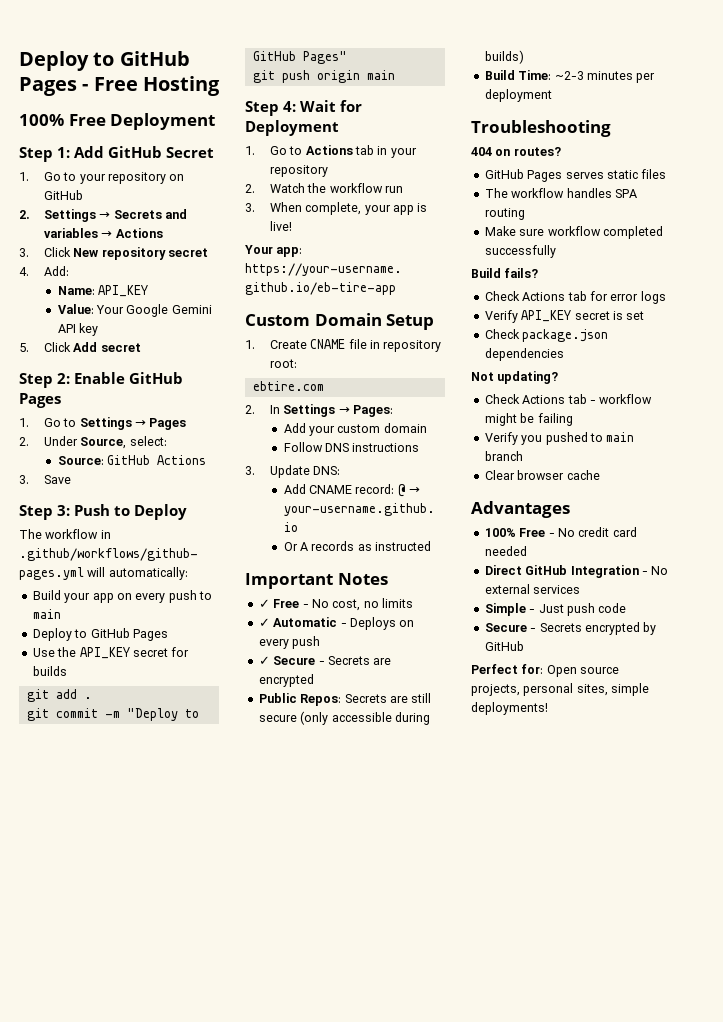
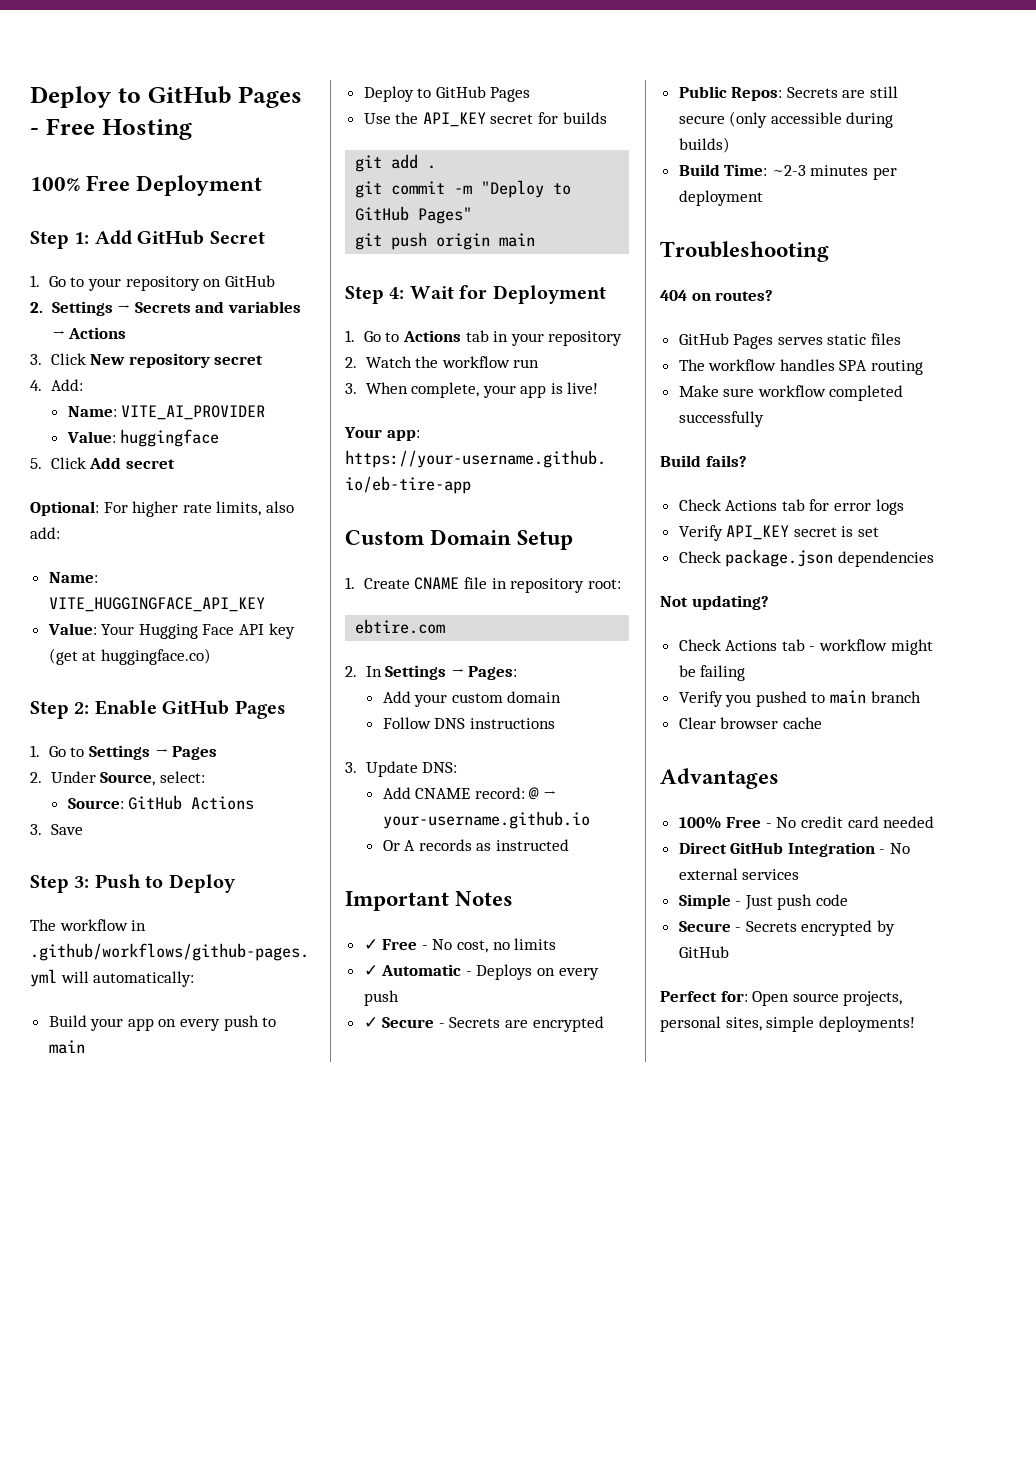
[98,285,149,297] [57,304,212,317] [57,323,99,336] API_KEY // Value: Your Google Gemini API key -> [121,405,266,420] [66,429,220,447] VITE_AI_PROVIDER // Value: huggingface
(141, 347) none -> [30,501,294,517] [30,527,60,539] [48,572,98,583] [48,597,265,612] [47,623,295,639] [48,648,211,665] // Optional: For higher rate limits, also add: // Name: VITE_HUGGINGFACE_API_KEY // Value: Your Hugging Face API key (get at huggingface.co)

